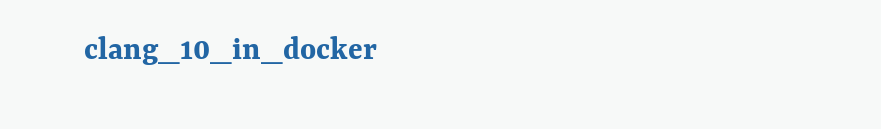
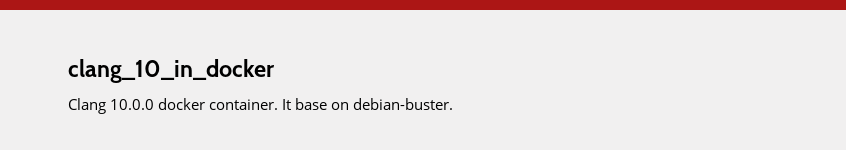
(377, 50) none -> [68,98,454,114] // Clang 10.0.0 docker container. It base on debian-buster.

